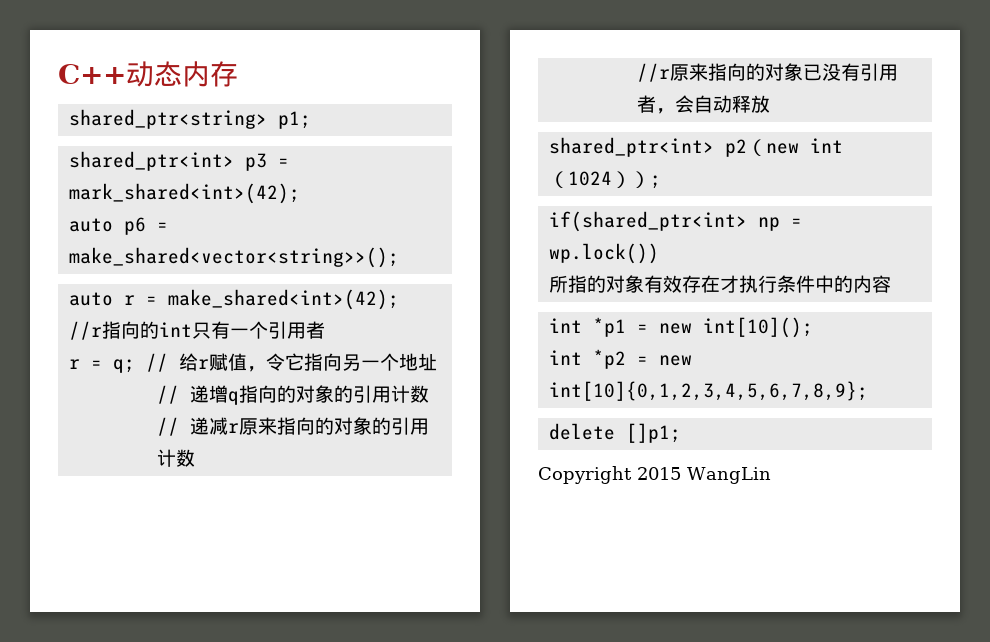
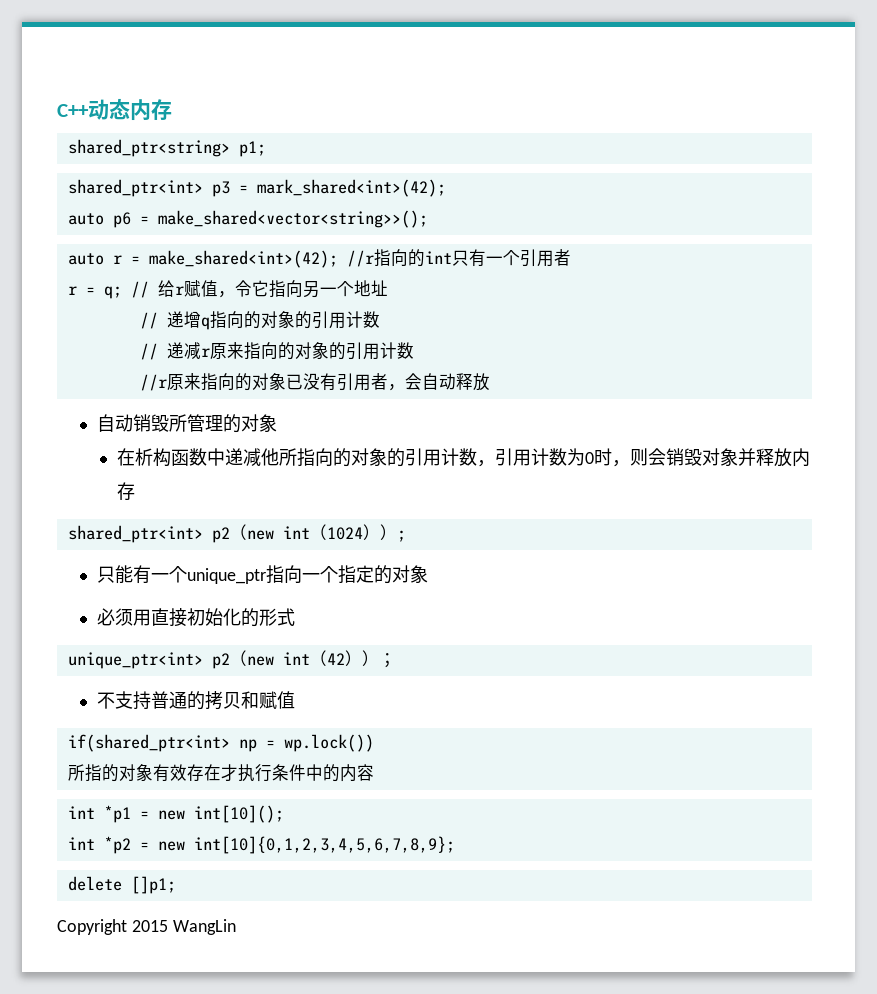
(770, 104) none -> [96,414,277,433] [116,448,810,467] [116,482,135,500] // 自动销毁所管理的对象 // 在析构函数中递减他所指向的对象的引用计数，引用计数为0时，则会销毁对象并释放内存
(661, 182) none -> [96,565,428,584] [96,608,295,627] [67,650,396,669] [96,691,295,710] // 只能有一个unique_ptr指向一个指定的对象 // 必须用直接初始化的形式 // unique_ptr<int> p2（new int（42））； // 不支持普通的拷贝和赋值

